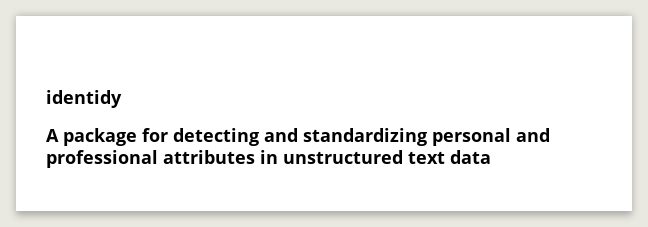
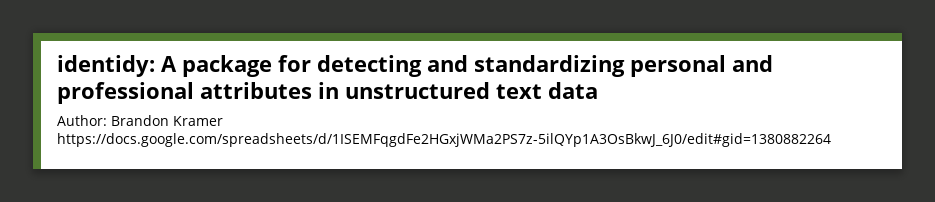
[46,90,122,108] identidy // -> [57,55,155,77] identidy:
(491, 157) none -> [57,115,223,126] [57,133,831,147] // Author: Brandon Kramer https://docs.google.com/spreadsheets/d/1ISEMFqgdFe2HGxjWMa2PS7z-5ilQYp1A3OsBkwJ_6J0/edit#gid=1380882264

